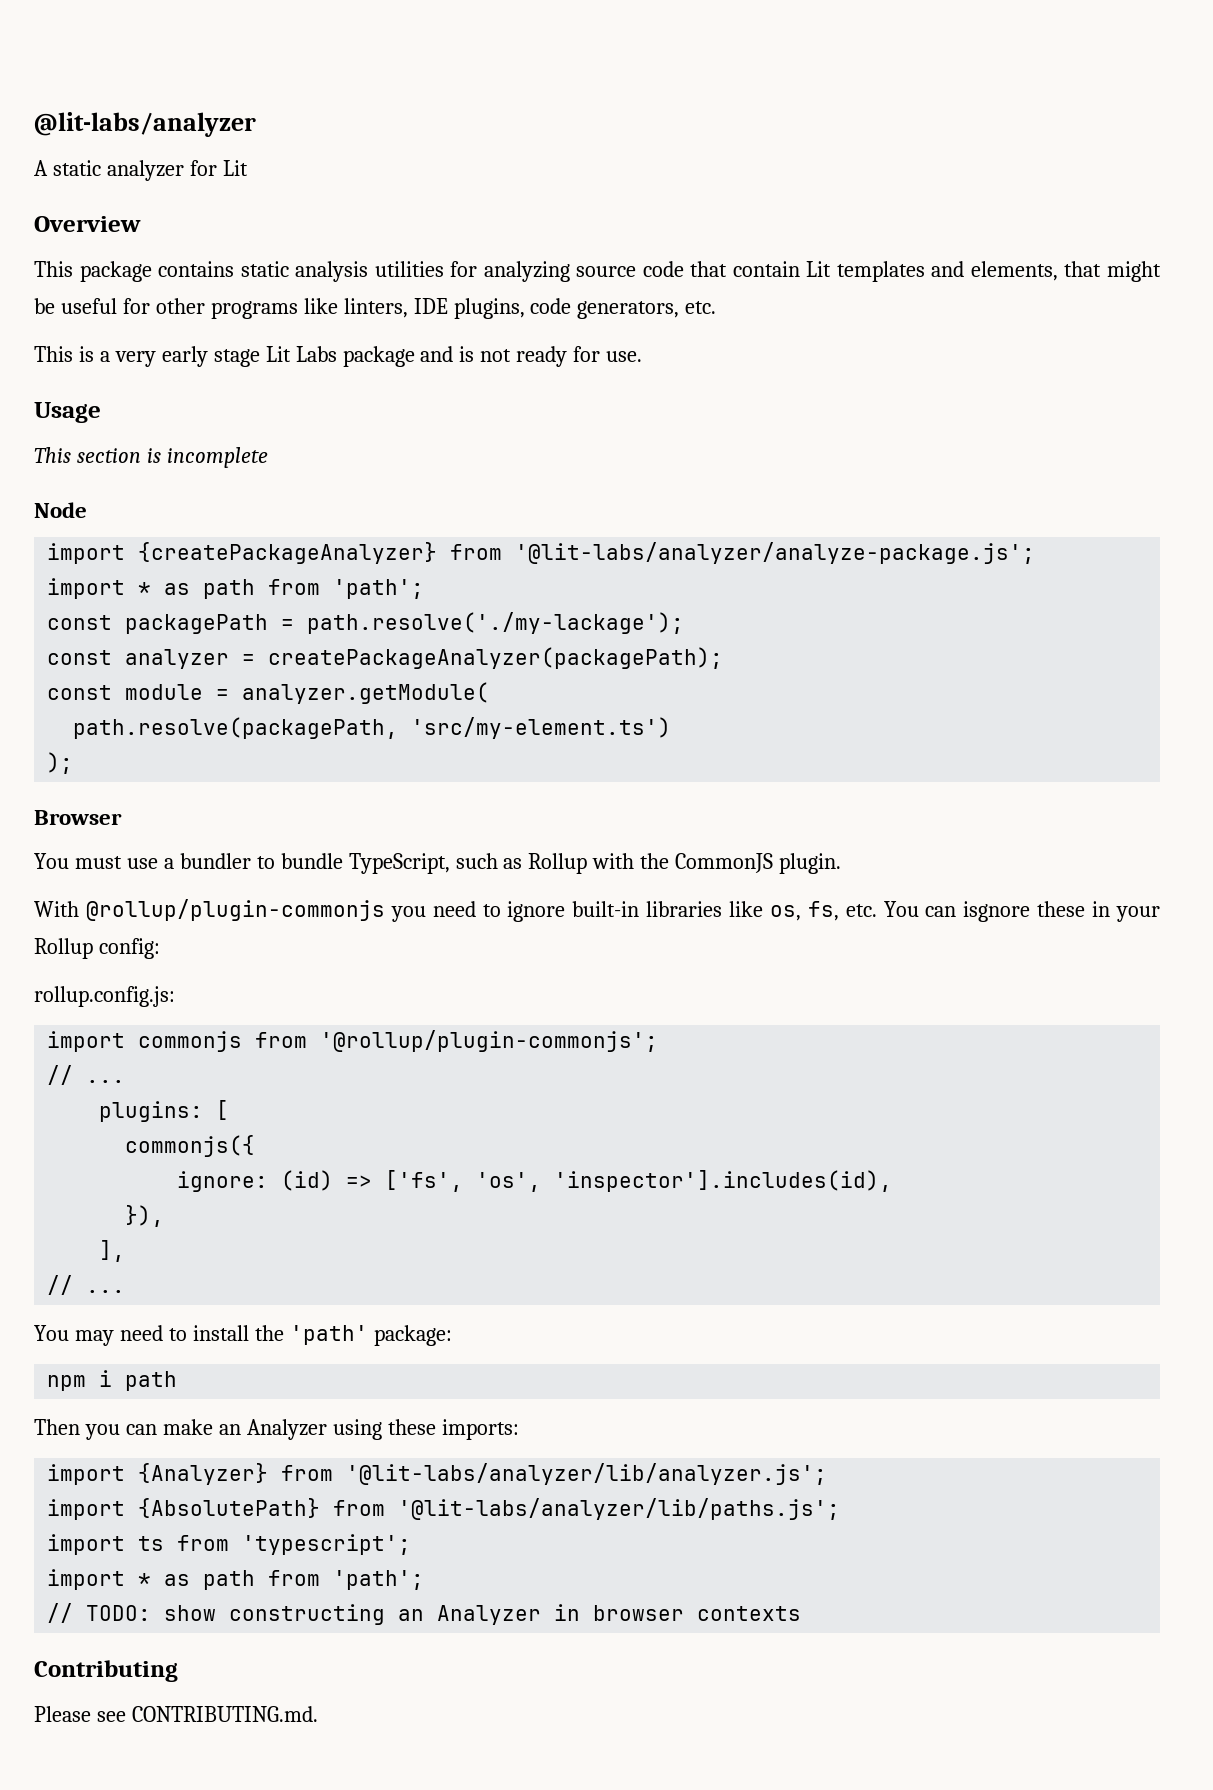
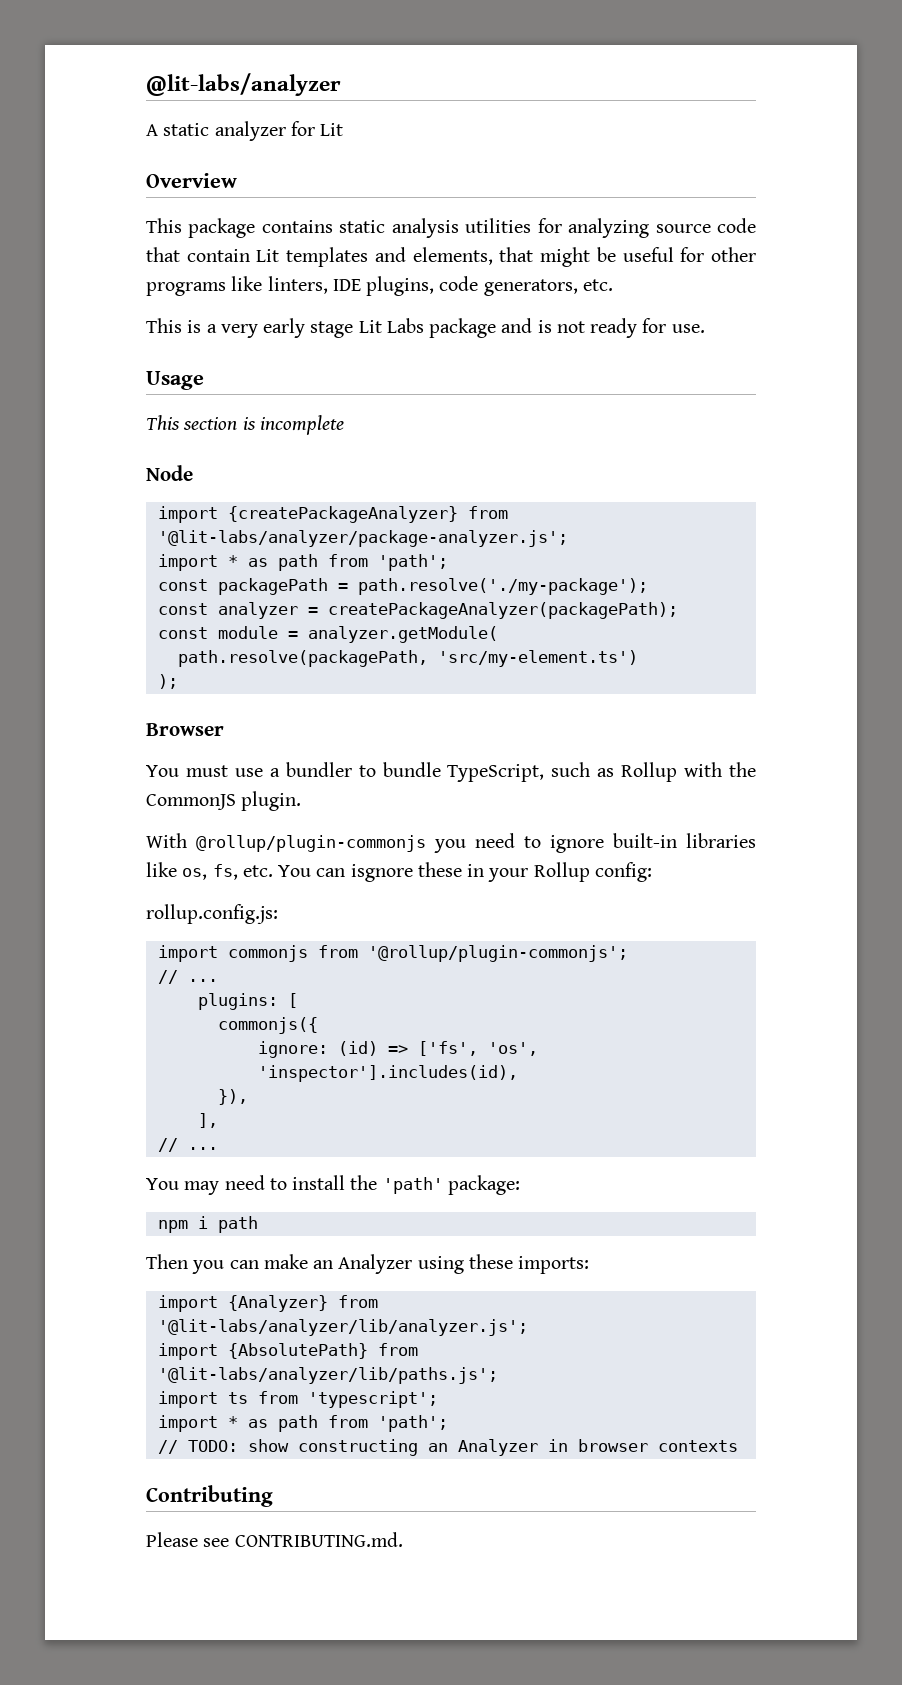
[515,542,1036,564] '@lit-labs/analyzer/analyze-package.js'; -> [157,530,568,547] '@lit-labs/analyzer/package-analyzer.js';
[307,612,685,634] path.resolve('./my-lackage'); -> [357,578,648,595] path.resolve('./my-package');

